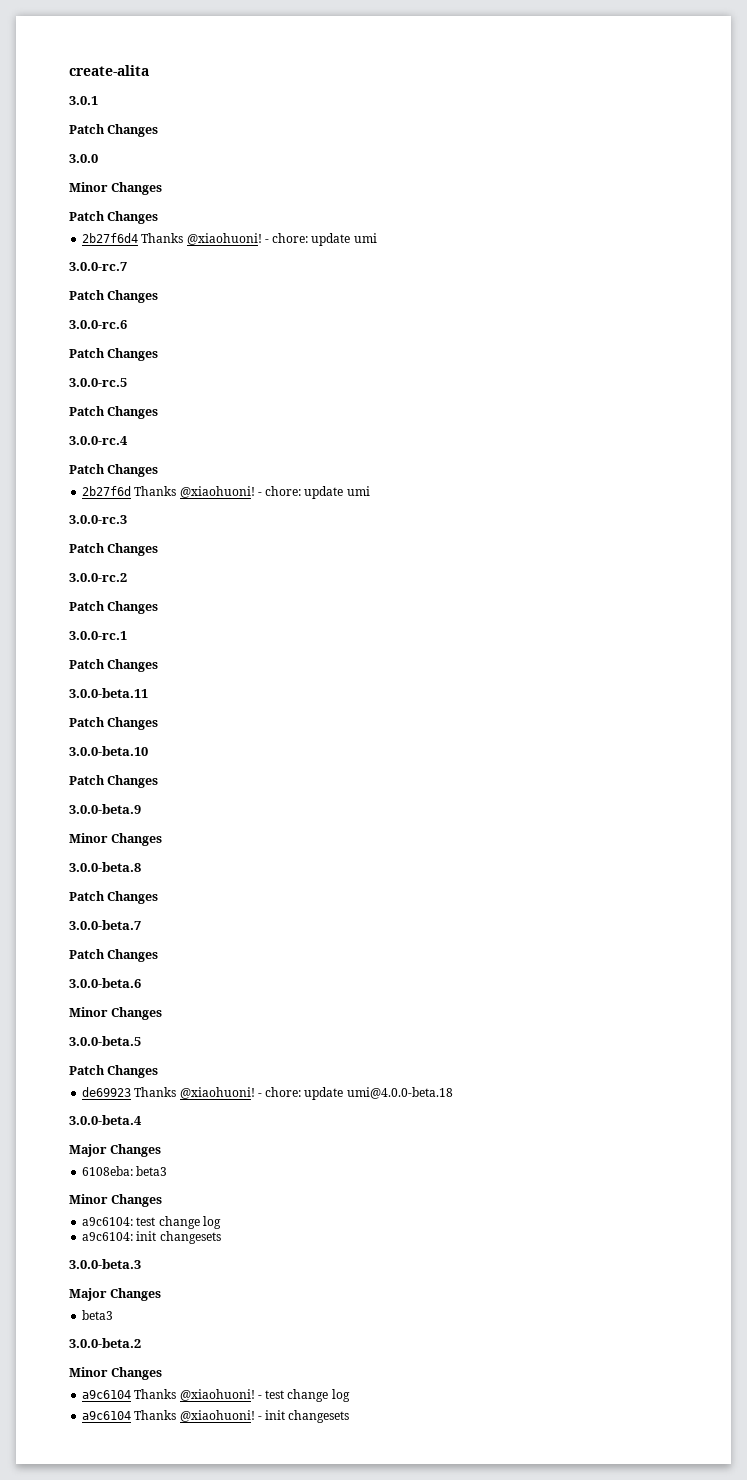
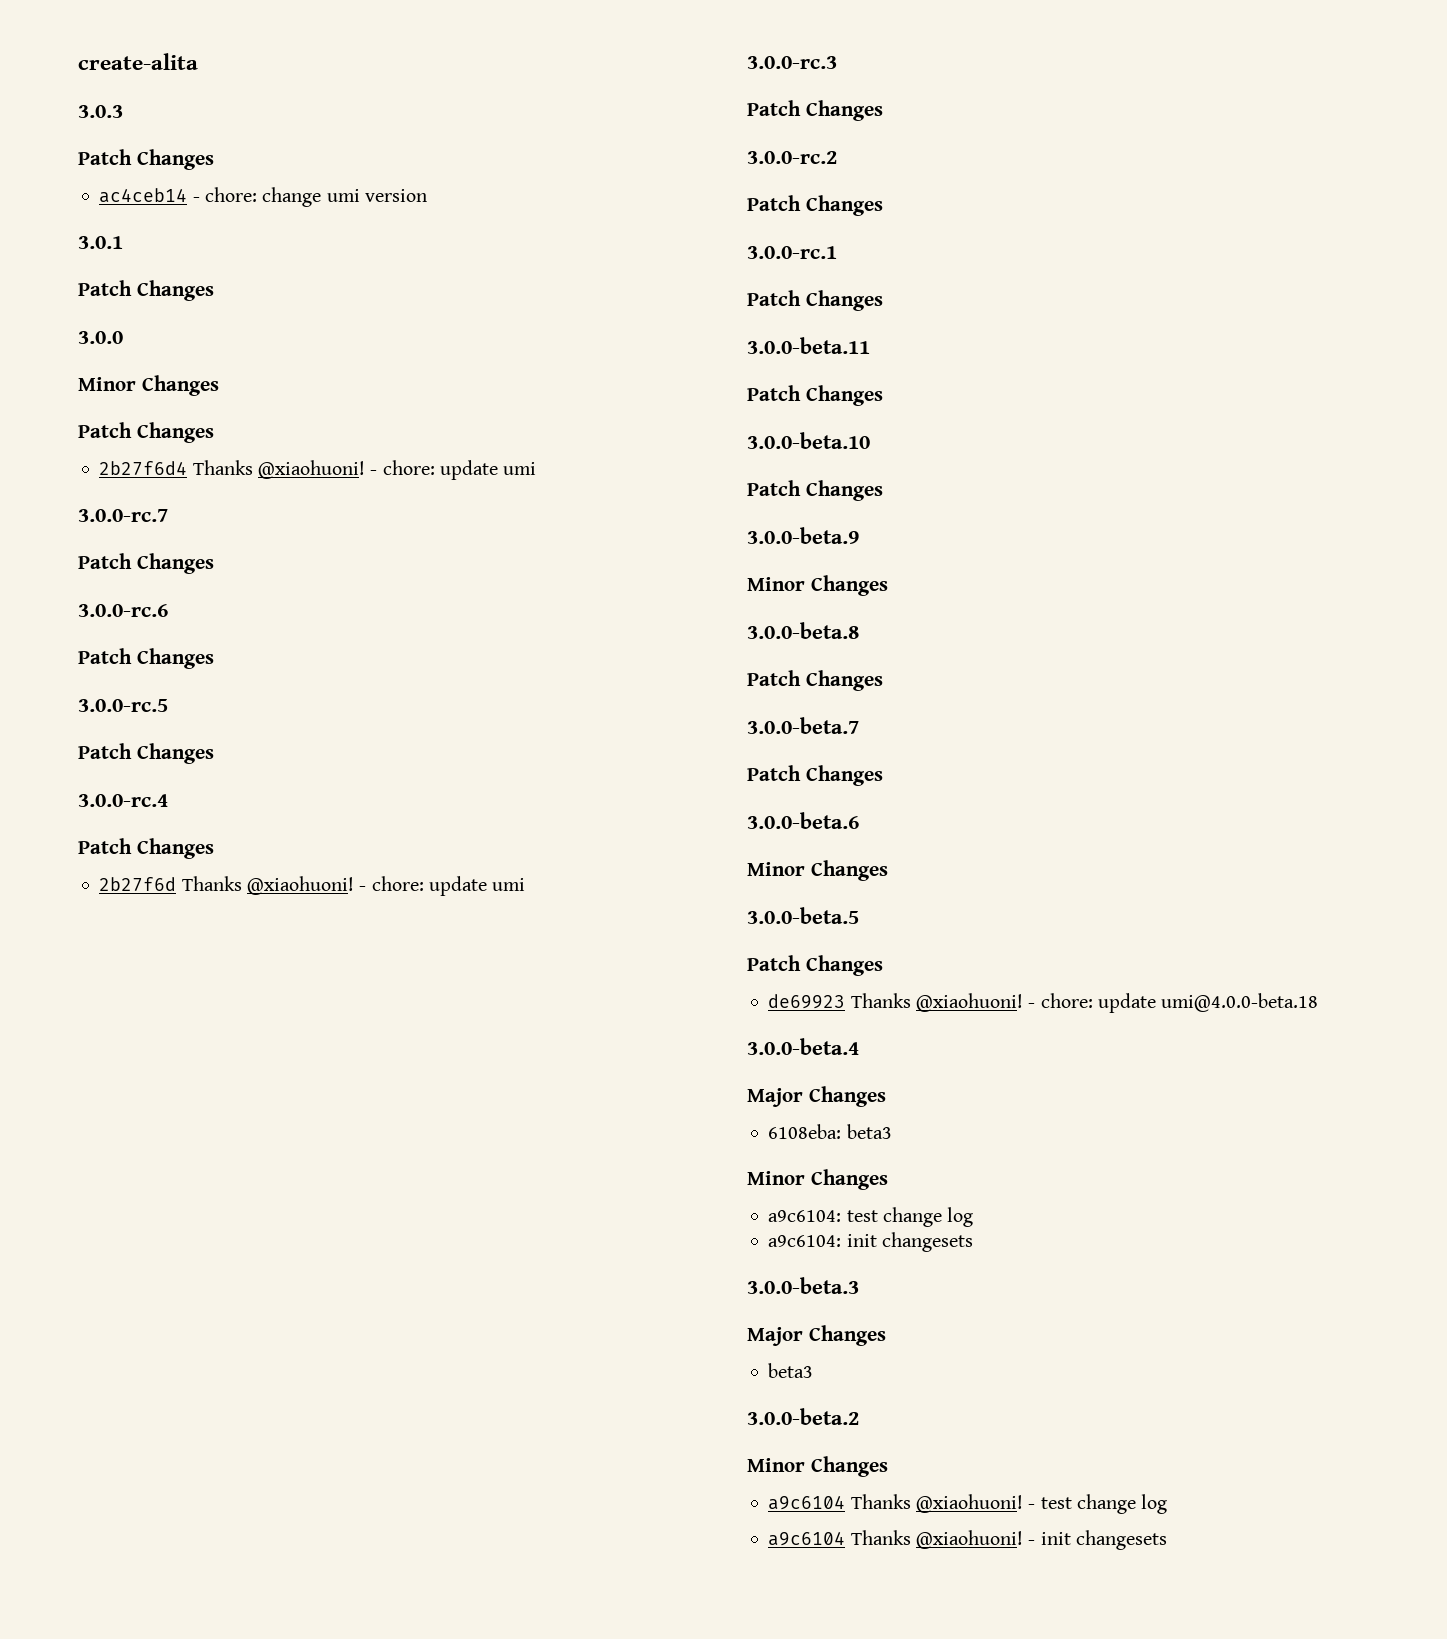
(149, 70) none -> [78,105,123,118] [78,149,214,170] [99,187,427,207] // 3.0.3 // Patch Changes // ac4ceb14 - chore: change umi version

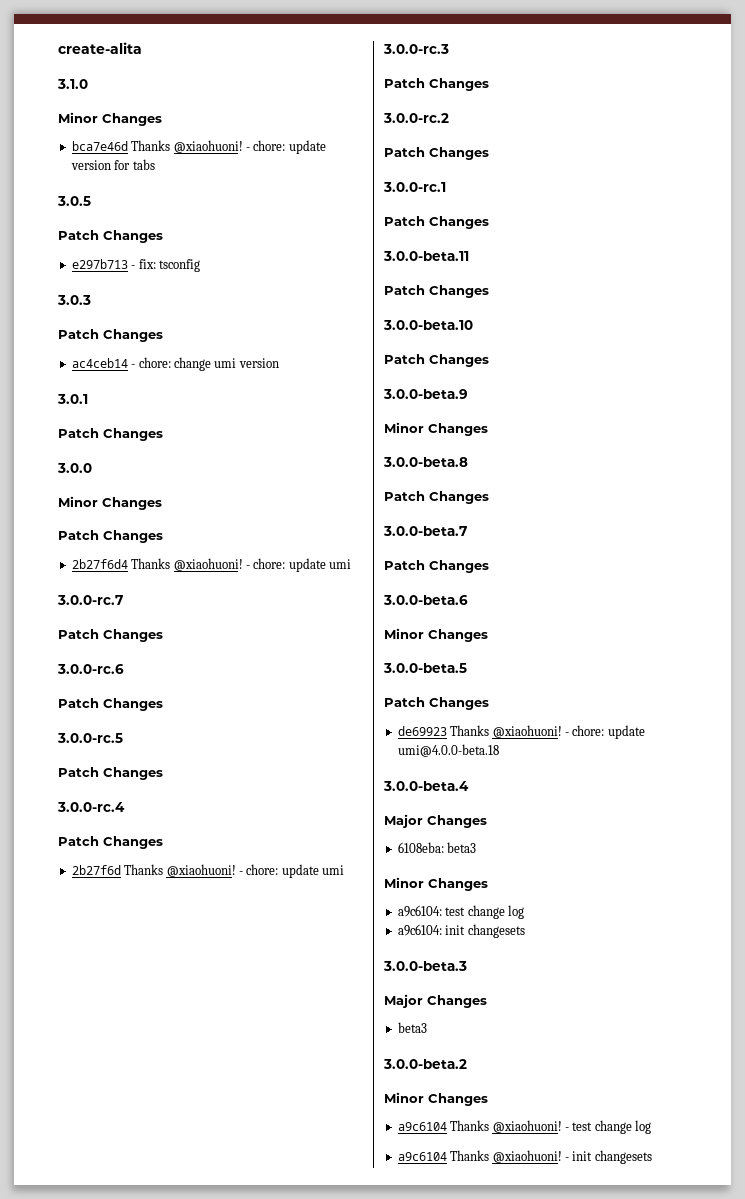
(198, 61) none -> [57,79,88,89] [58,112,162,126] [71,140,326,154] [70,159,155,170] [57,196,91,206] [58,230,163,243] [71,259,200,272] // 3.1.0 // Minor Changes // bca7e46d Thanks @xiaohuoni! - chore: update version for tabs // 3.0.5 // Patch Changes // e297b713 - fix: tsconfig

